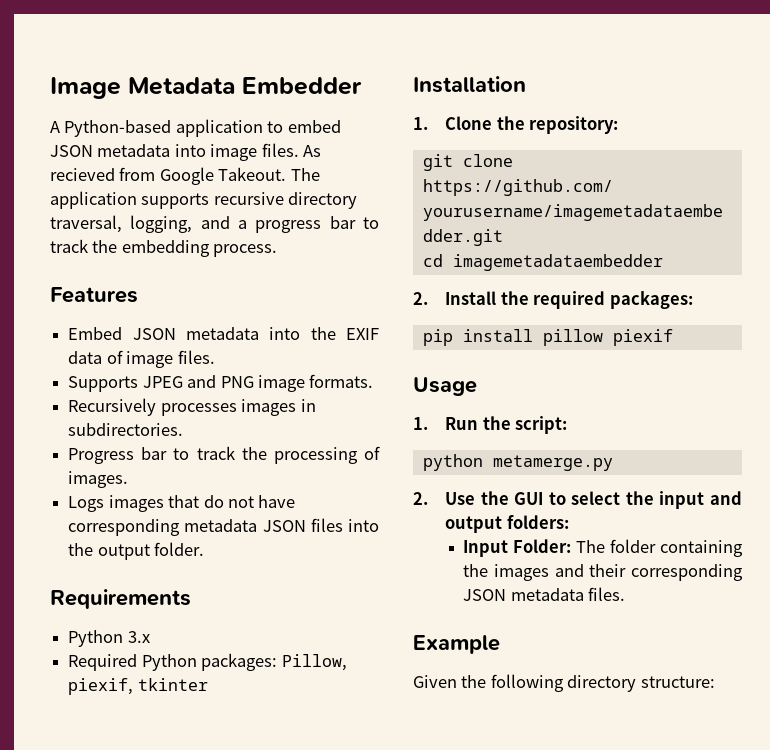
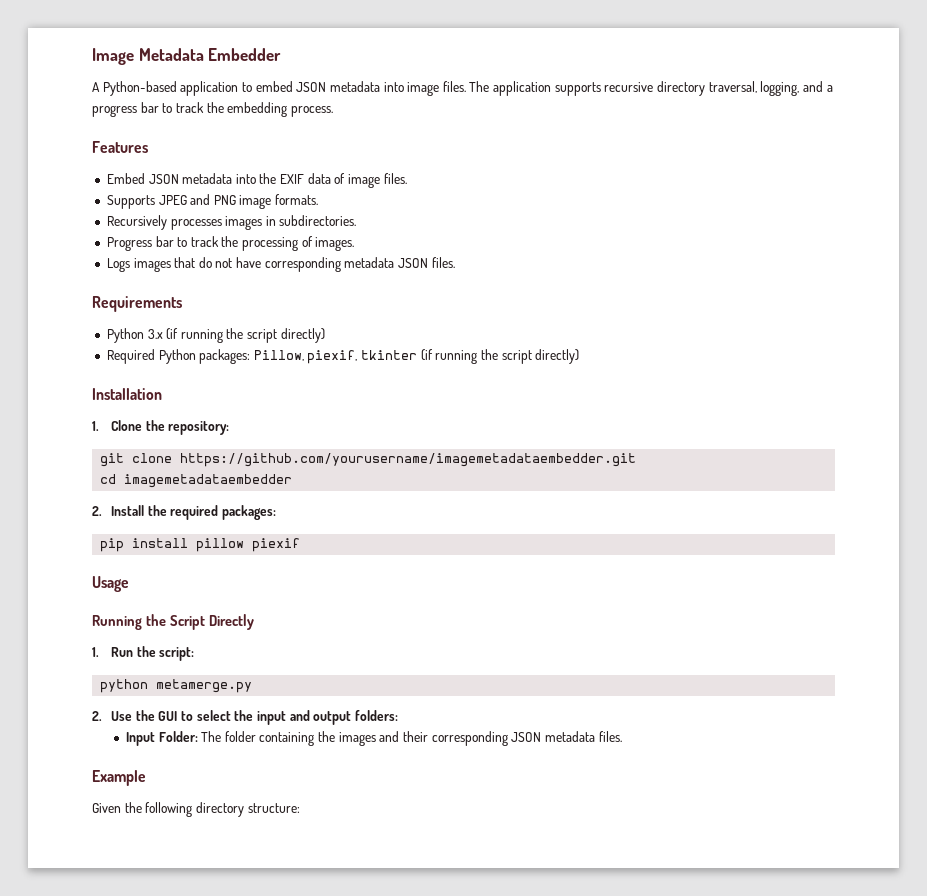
[303,145,322,157] [50,167,287,185] As recieved from Google Takeout. -> (466, 86) none
[310,518,380,532] [68,542,205,560] [50,589,191,609] [68,630,150,647] files into the output folder. // Requirements // Python 3.x -> [431,257,455,268] [92,296,182,312] [106,328,325,343] files. // Requirements // Python 3.x (if running the script directly)
(208, 684) none -> [420,349,580,364] (if running the script directly)
(477, 386) none -> [92,614,254,630] // Running the Script Directly

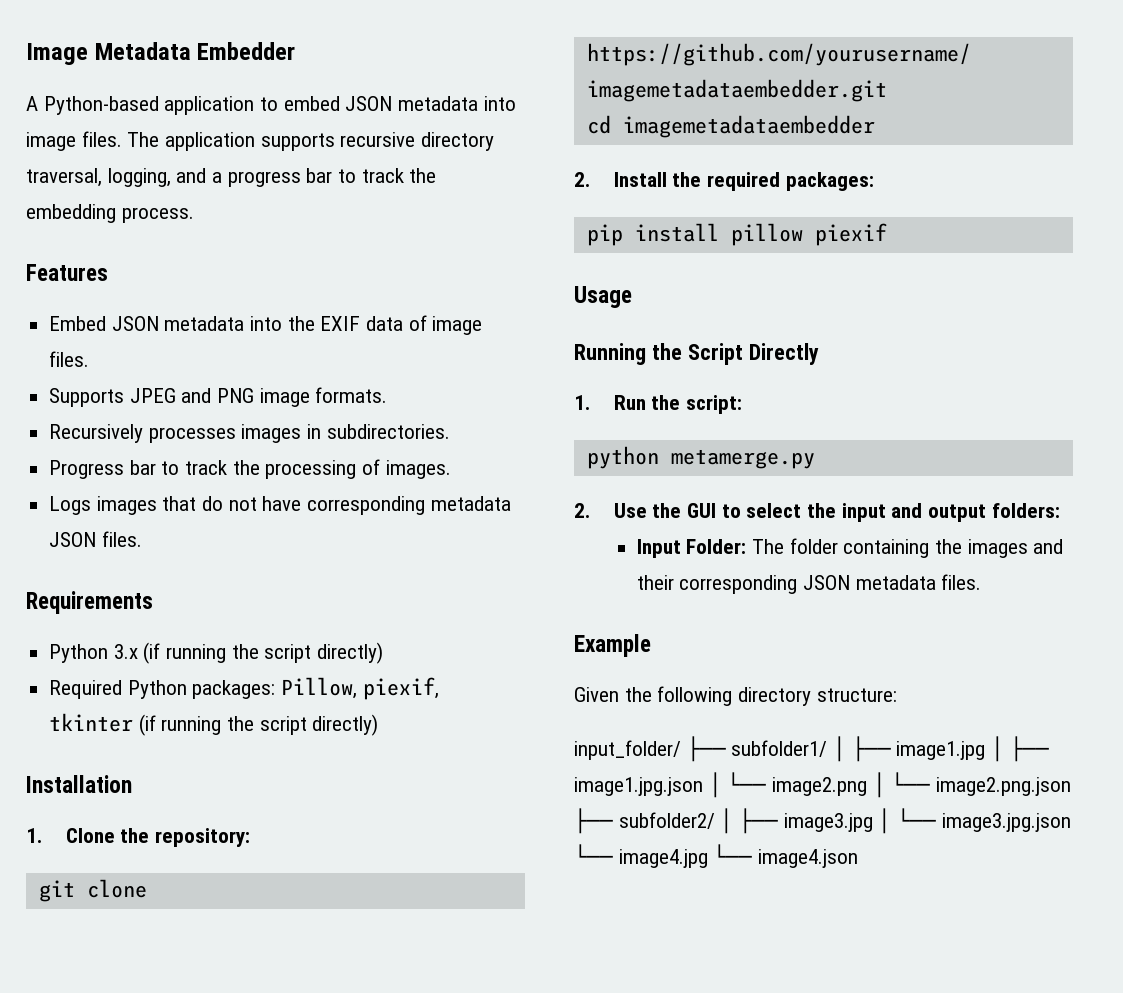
(300, 808) none -> [574,736,1049,762] [574,772,1072,798] [574,808,1071,834] [574,844,859,868] // input_folder/ ├── subfolder1/ │ ├── image1.jpg │ ├── image1.jpg.json │ └── image2.png │ └── image2.png.json ├── subfolder2/ │ ├── image3.jpg │ └── image3.jpg.json └── image4.jpg └── image4.json

